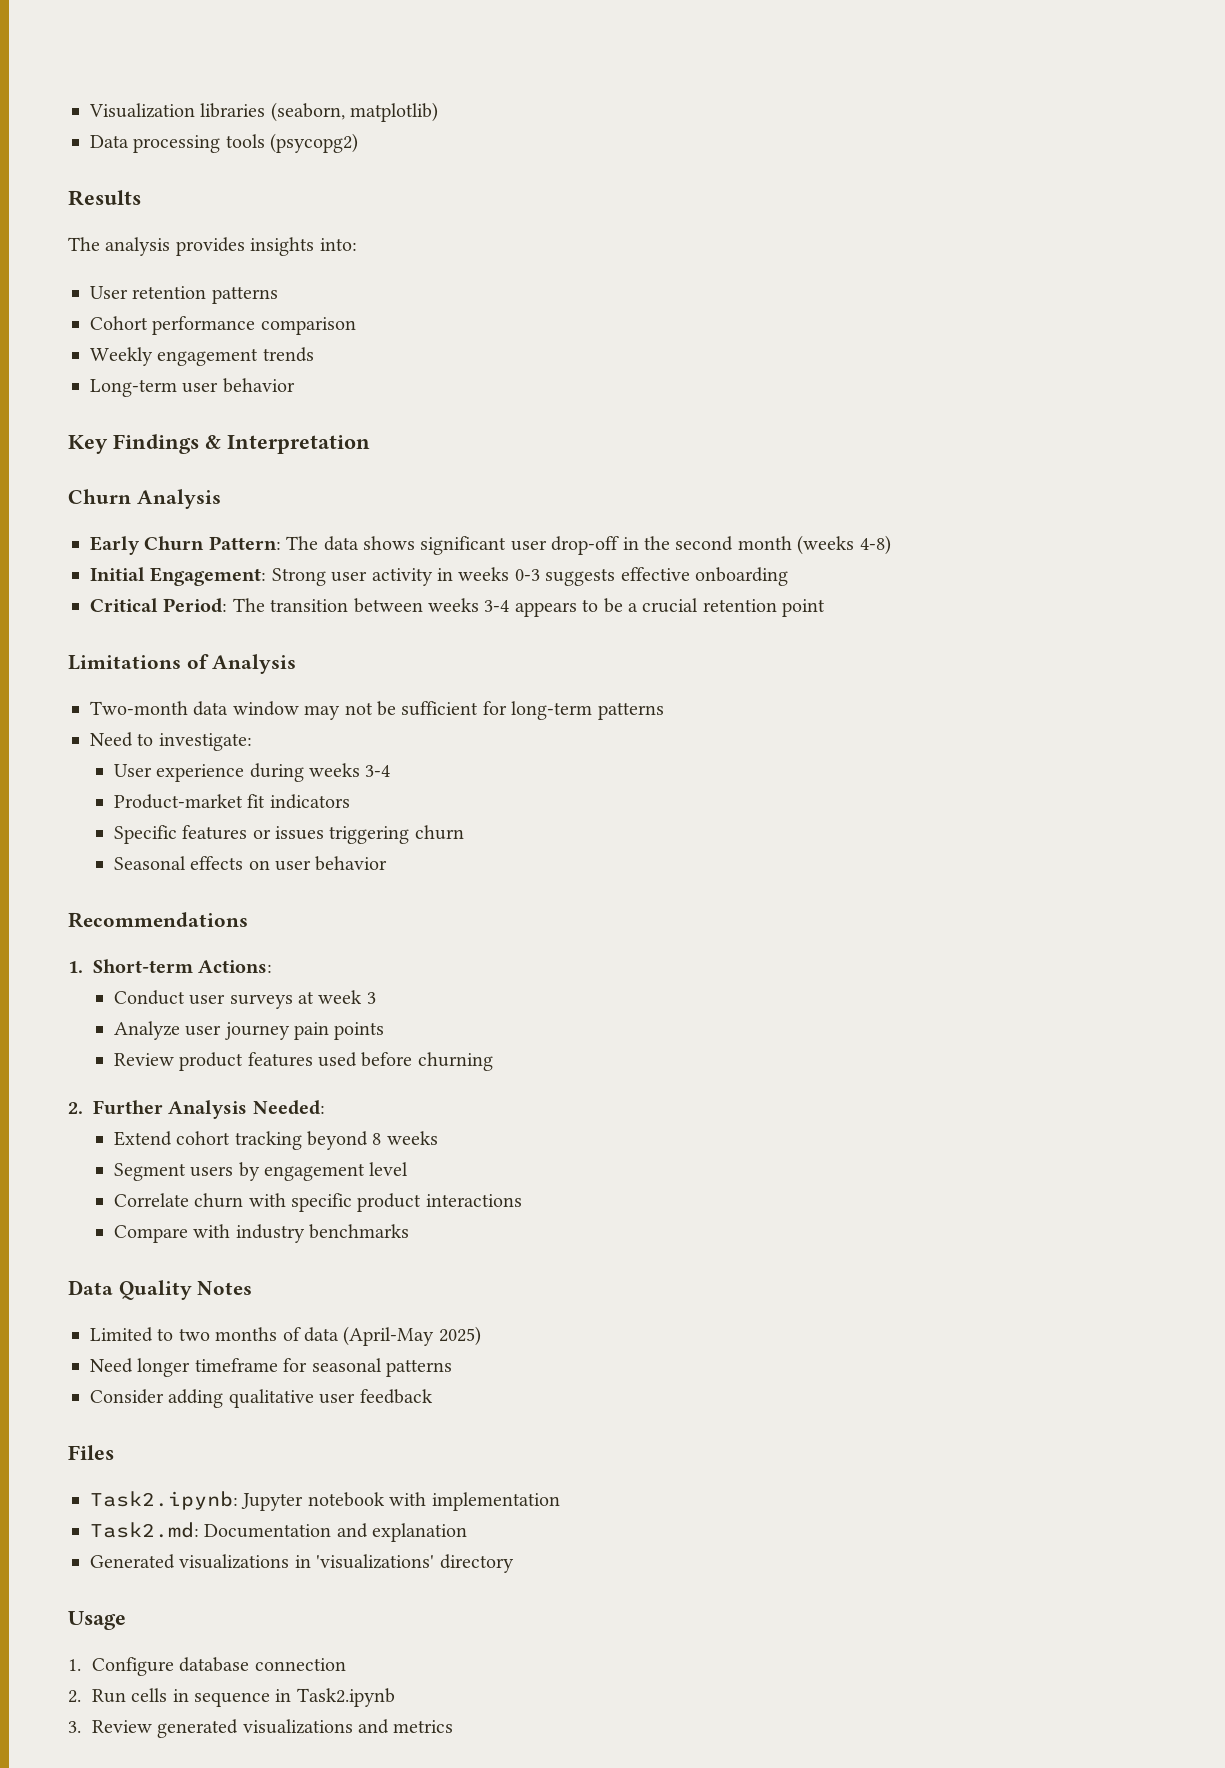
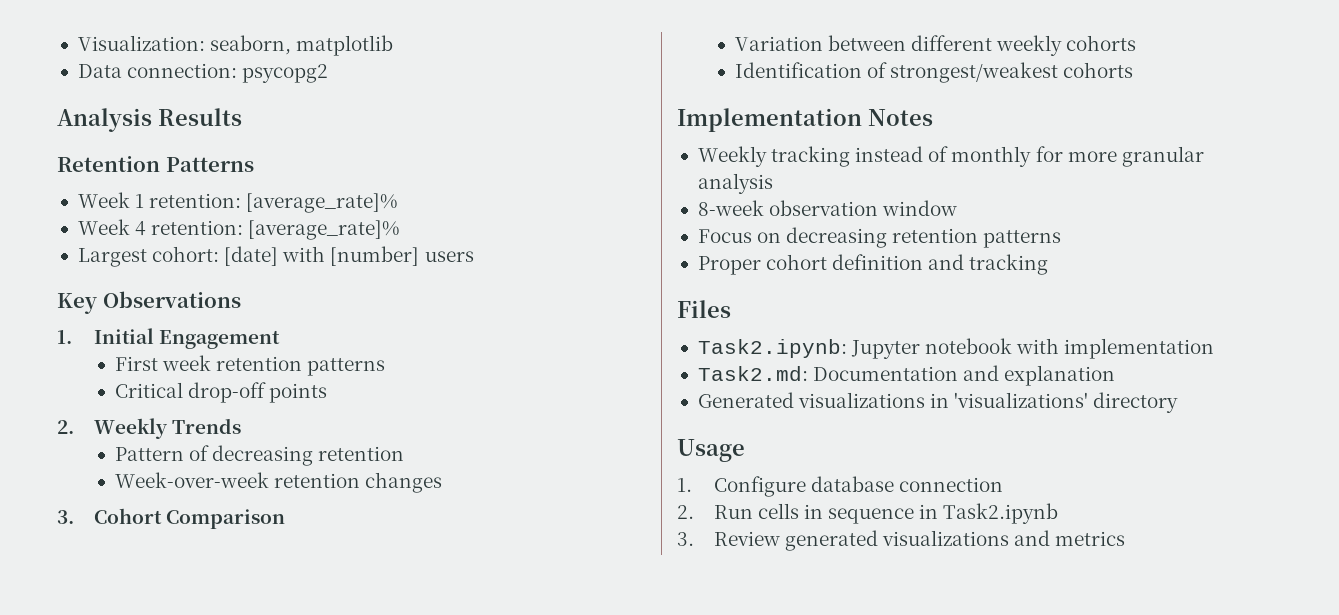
[89,102,439,122] [90,133,359,153] [68,190,141,206] [68,237,357,256] [90,286,278,304] [90,316,356,335] [90,347,314,366] [90,378,295,397] [68,434,370,454] [68,489,221,509] [90,535,891,555] [90,567,788,586] [90,598,826,617] [68,654,297,674] [90,701,664,720] [90,732,252,751] [113,763,391,782] [113,794,350,809] [113,825,464,844] [113,856,388,871] [68,912,248,928] [68,959,273,973] [113,990,376,1009] [113,1021,385,1040] [113,1052,493,1071] [68,1100,325,1119] [113,1131,438,1150] [113,1162,409,1181] [113,1193,522,1212] [113,1224,410,1243] [68,1280,253,1300] [90,1326,481,1346] [90,1358,452,1377] [90,1389,433,1408] Visualization libraries (seaborn, matplotlib) // Data processing tools (psycopg2) // Results // The analysis provides insights into: // User retention patterns // Cohort performance comparison // Weekly engagement trends // Long-term user behavior // Key Findings & Interpretation // Churn Analysis // Early Churn Pattern: The data shows significant user drop-off in the second month (weeks 4-8) // Initial Engagement: Strong user activity in weeks 0-3 suggests effective onboarding // Critical Period: The transition between weeks 3-4 appears to be a crucial retention point // Limitations of Analysis // Two-month data window may not be sufficient for long-term patterns // Need to investigate: // User experience during weeks 3-4 // Product-market fit indicators // Specific features or issues triggering churn // Seasonal effects on user behavior // Recommendations // 1. Short-term Actions: // Conduct user surveys at week 3 // Analyze user journey pain points // Review product features used before churning // 2. Further Analysis Needed: // Extend cohort tracking beyond 8 weeks // Segment users by engagement level // Correlate churn with specific product interactions // Compare with industry benchmarks // Data Quality Notes // Limited to two months of data (April-May 2025) // Need longer timeframe for seasonal patterns // Consider adding qualitative user feedback -> [77,35,394,56] [77,63,329,83] [57,108,242,132] [57,156,254,172] [77,192,399,213] [77,219,401,240] [77,246,474,267] [57,291,241,314] [57,328,280,349] [114,355,386,376] [114,382,327,403] [57,418,241,439] [114,445,405,466] [114,472,442,493] [57,508,285,529] [734,35,1137,56] [734,62,1134,83] [677,108,933,132] [697,146,1204,167] [697,173,773,194] [697,200,958,216] [697,227,1062,248] [697,254,1049,275] Visualization: seaborn, matplotlib // Data connection: psycopg2 // Analysis Results // Retention Patterns // Week 1 retention: [average_rate]% // Week 4 retention: [average_rate]% // Largest cohort: [date] with [number] users // Key Observations // 1. Initial Engagement // First week retention patterns // Critical drop-off points // 2. Weekly Trends // Pattern of decreasing retention // Week-over-week retention changes // 3. Cohort Comparison // Variation between different weekly cohorts // Identification of strongest/weakest cohorts // Implementation Notes // Weekly tracking instead of monthly for more granular analysis // 8-week observation window // Focus on decreasing retention patterns // Proper cohort definition and tracking

